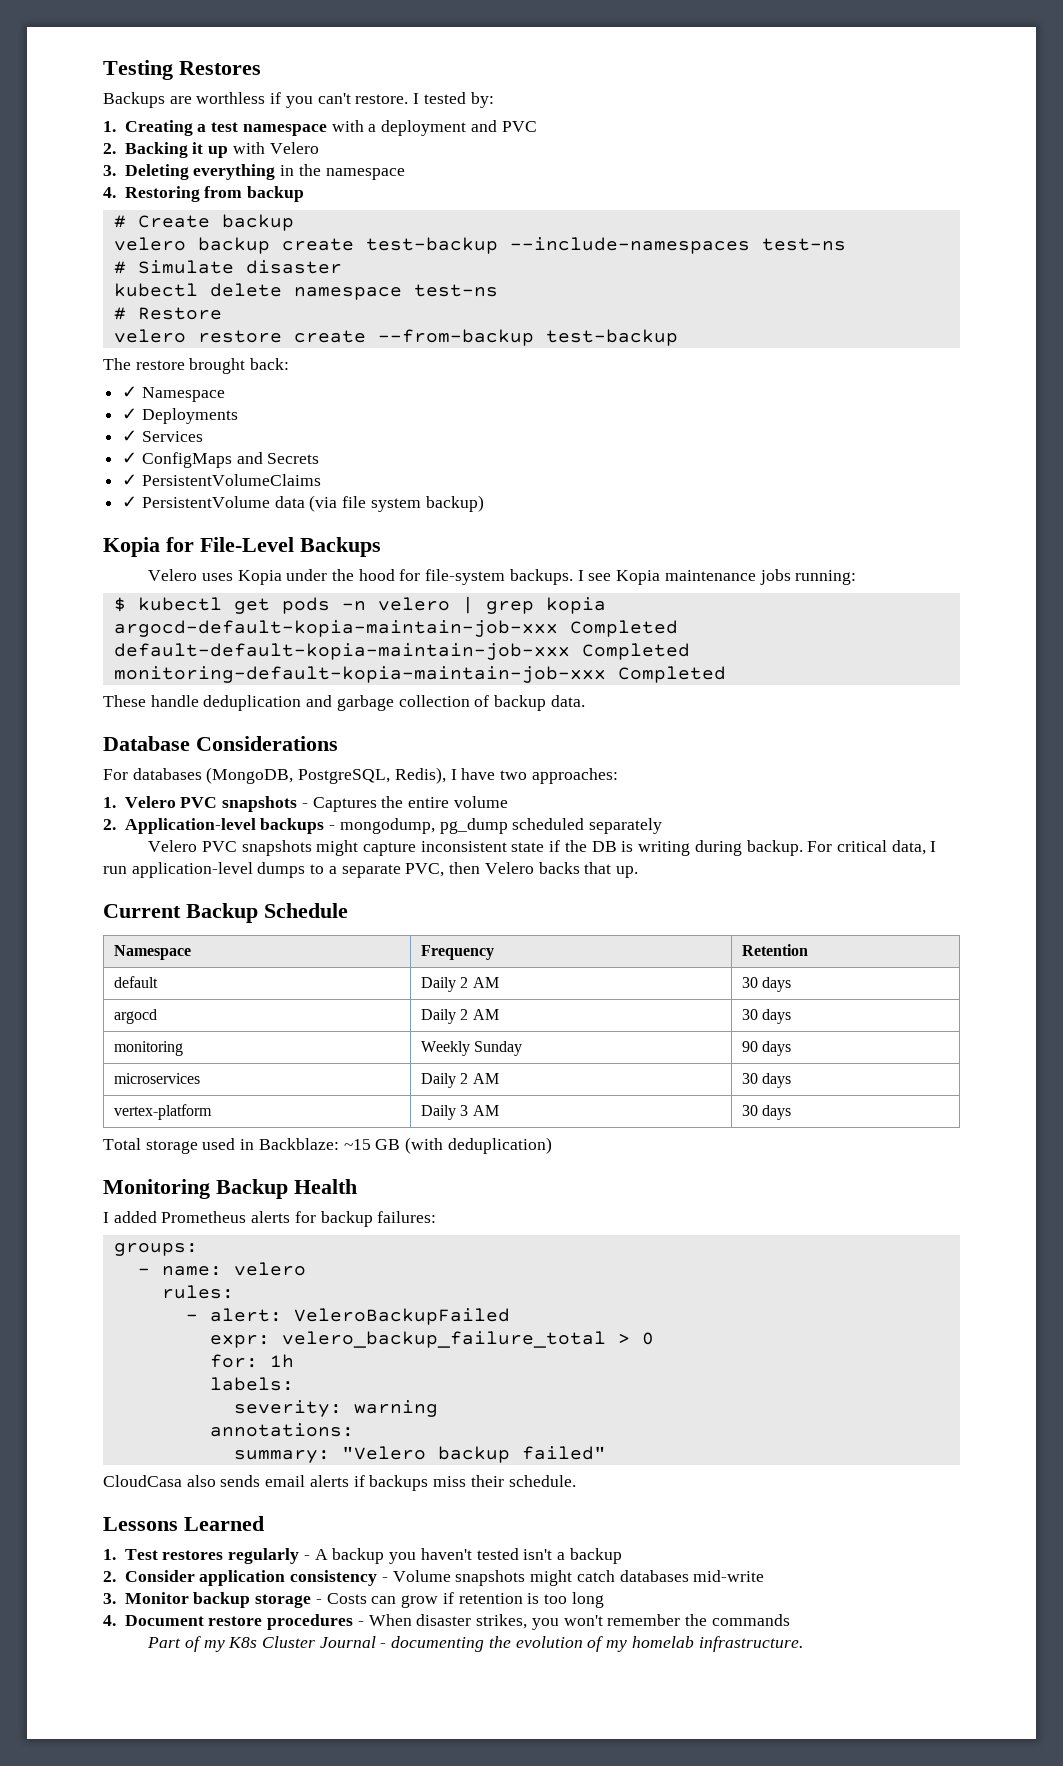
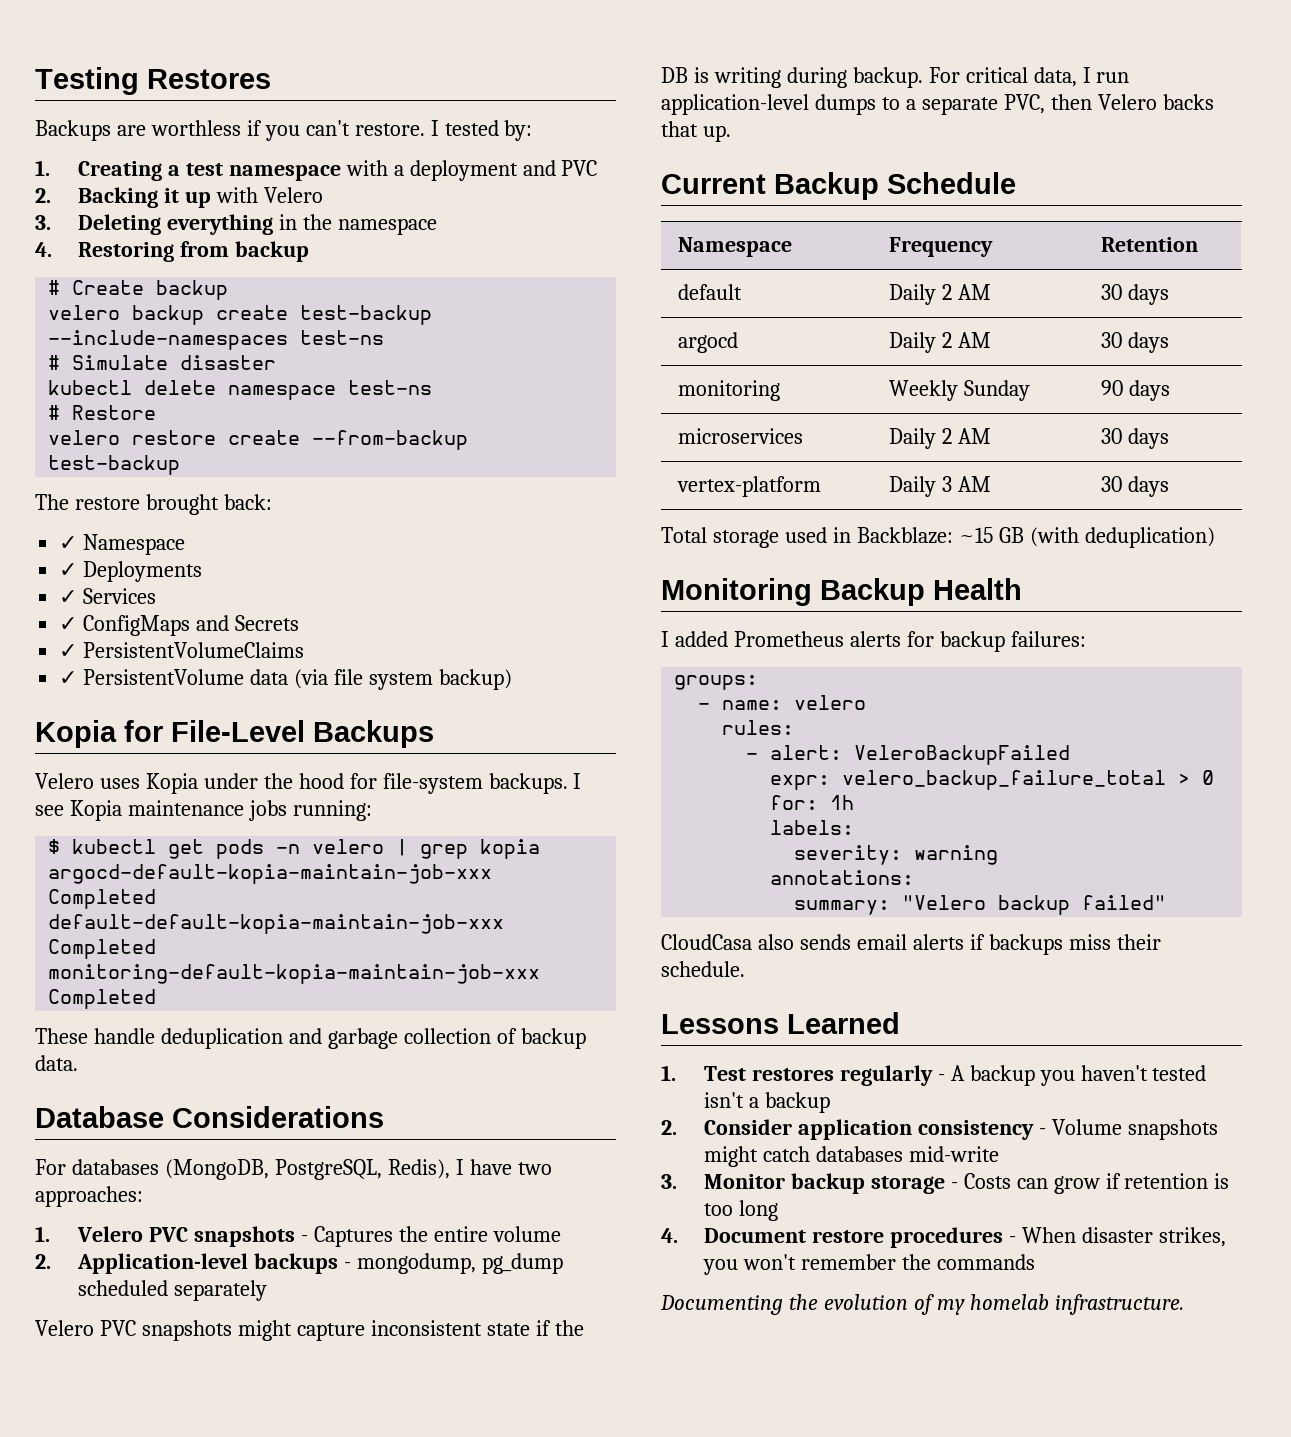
[147,1636,485,1652] Part of my K8s Cluster Journal - documenting -> [660,1295,783,1315] Documenting

